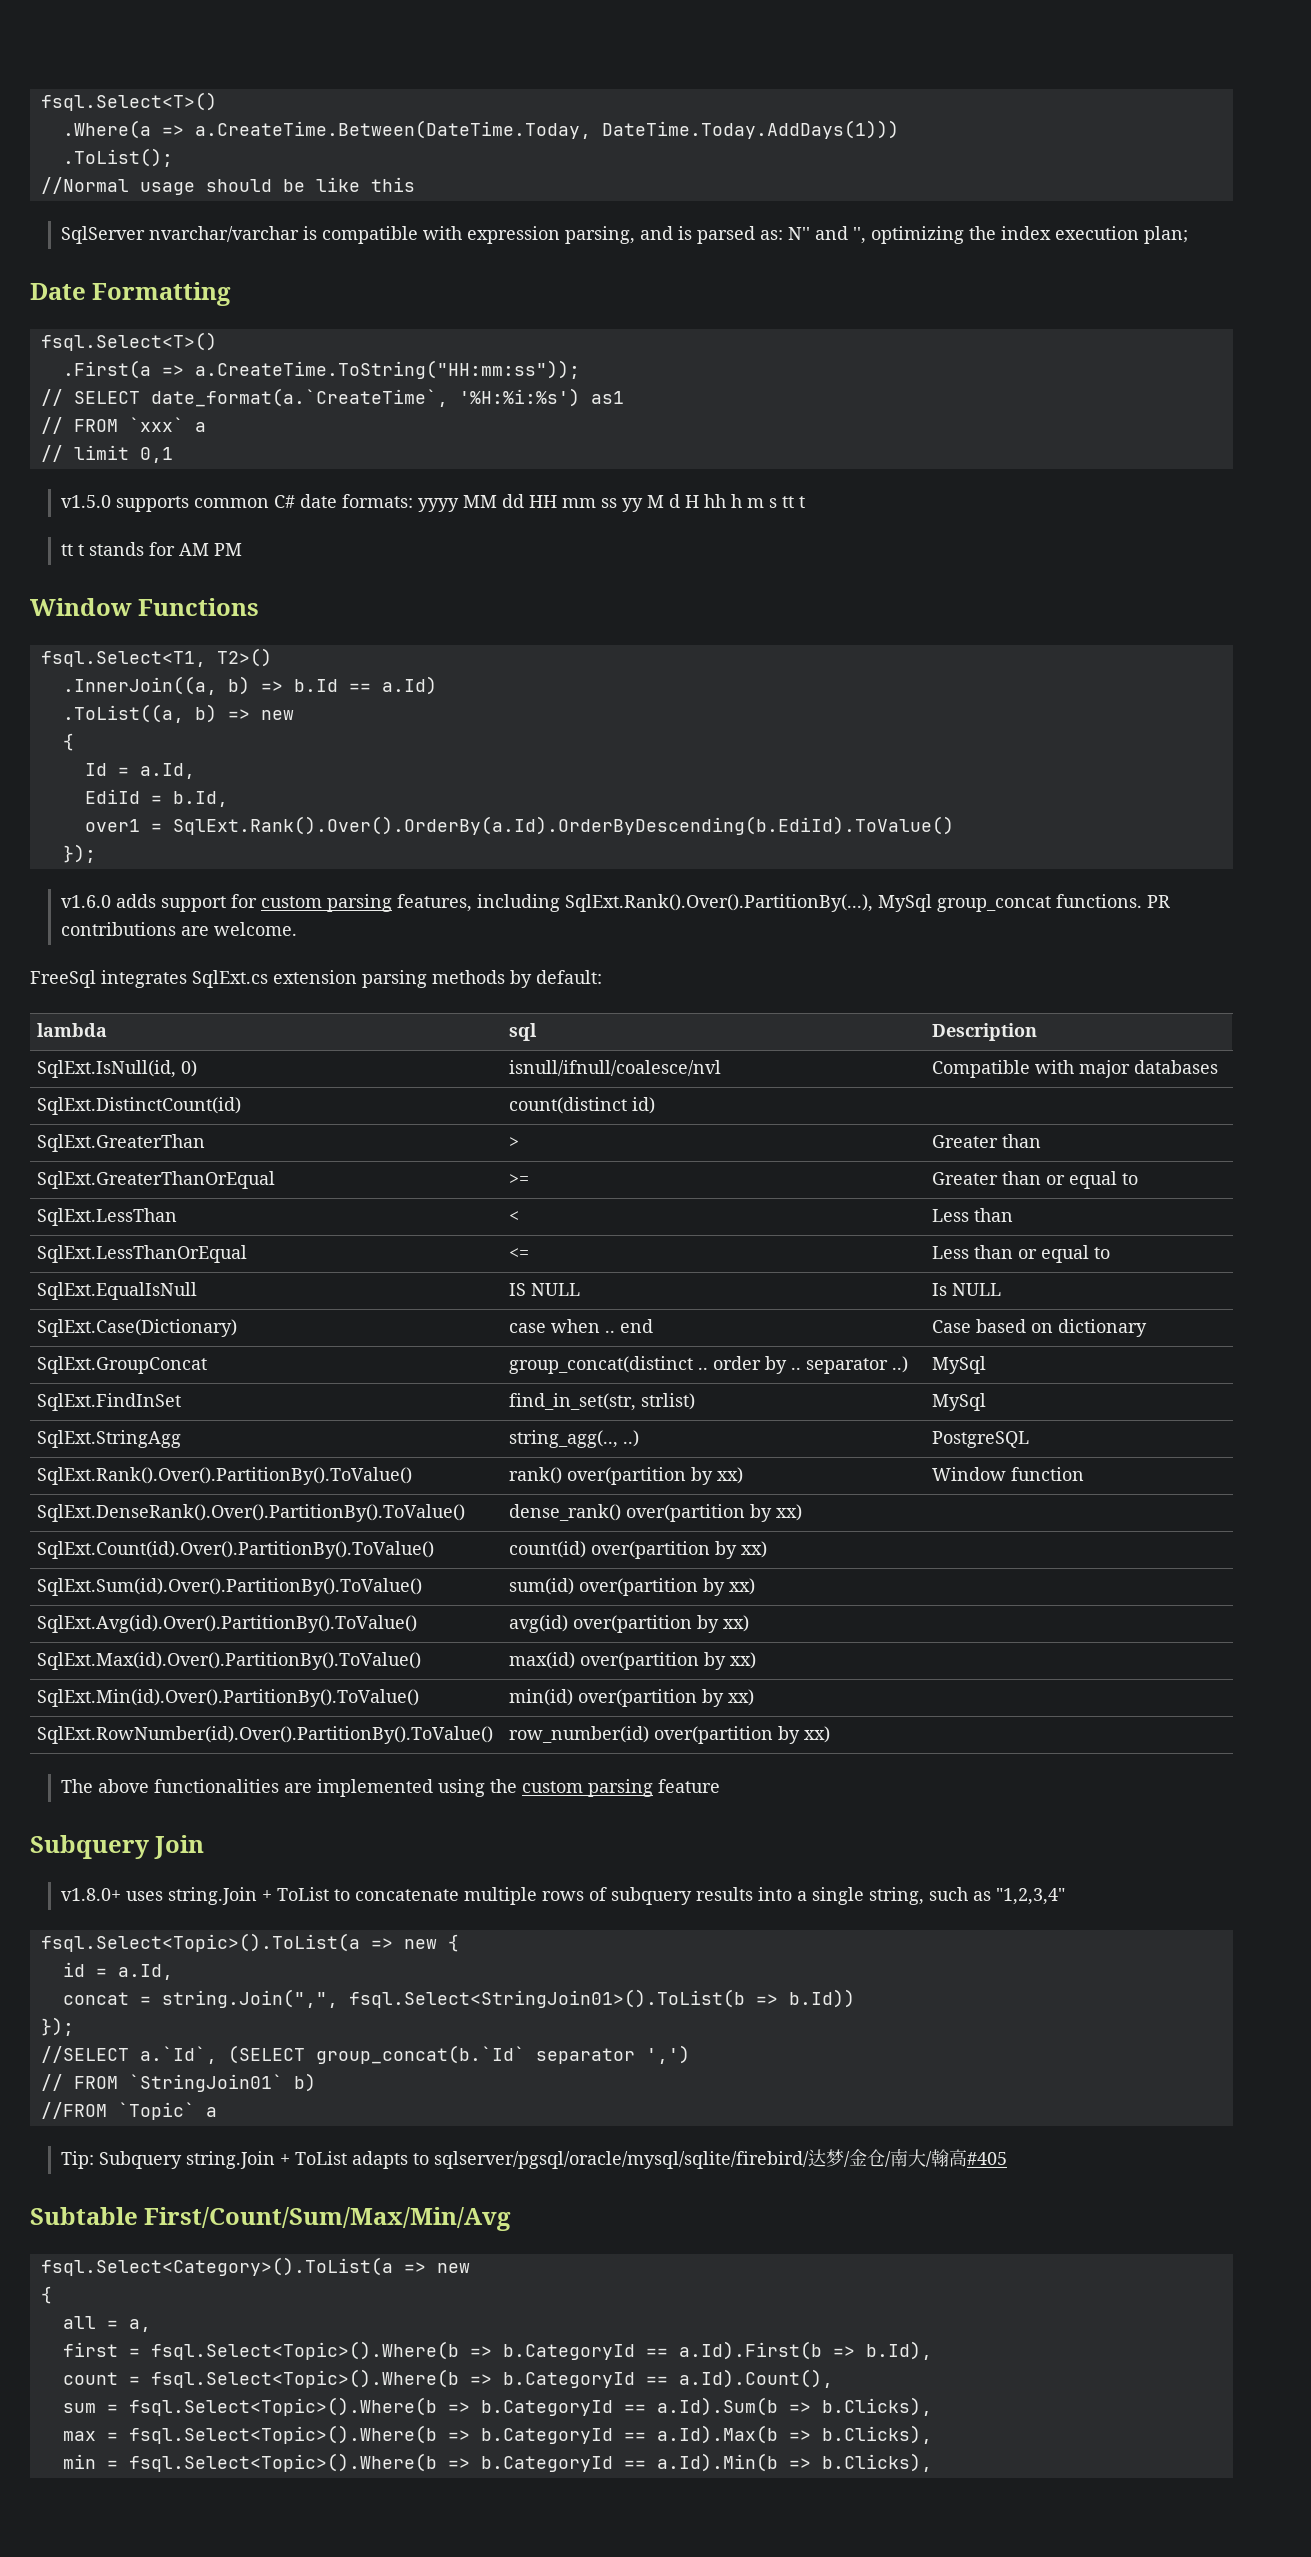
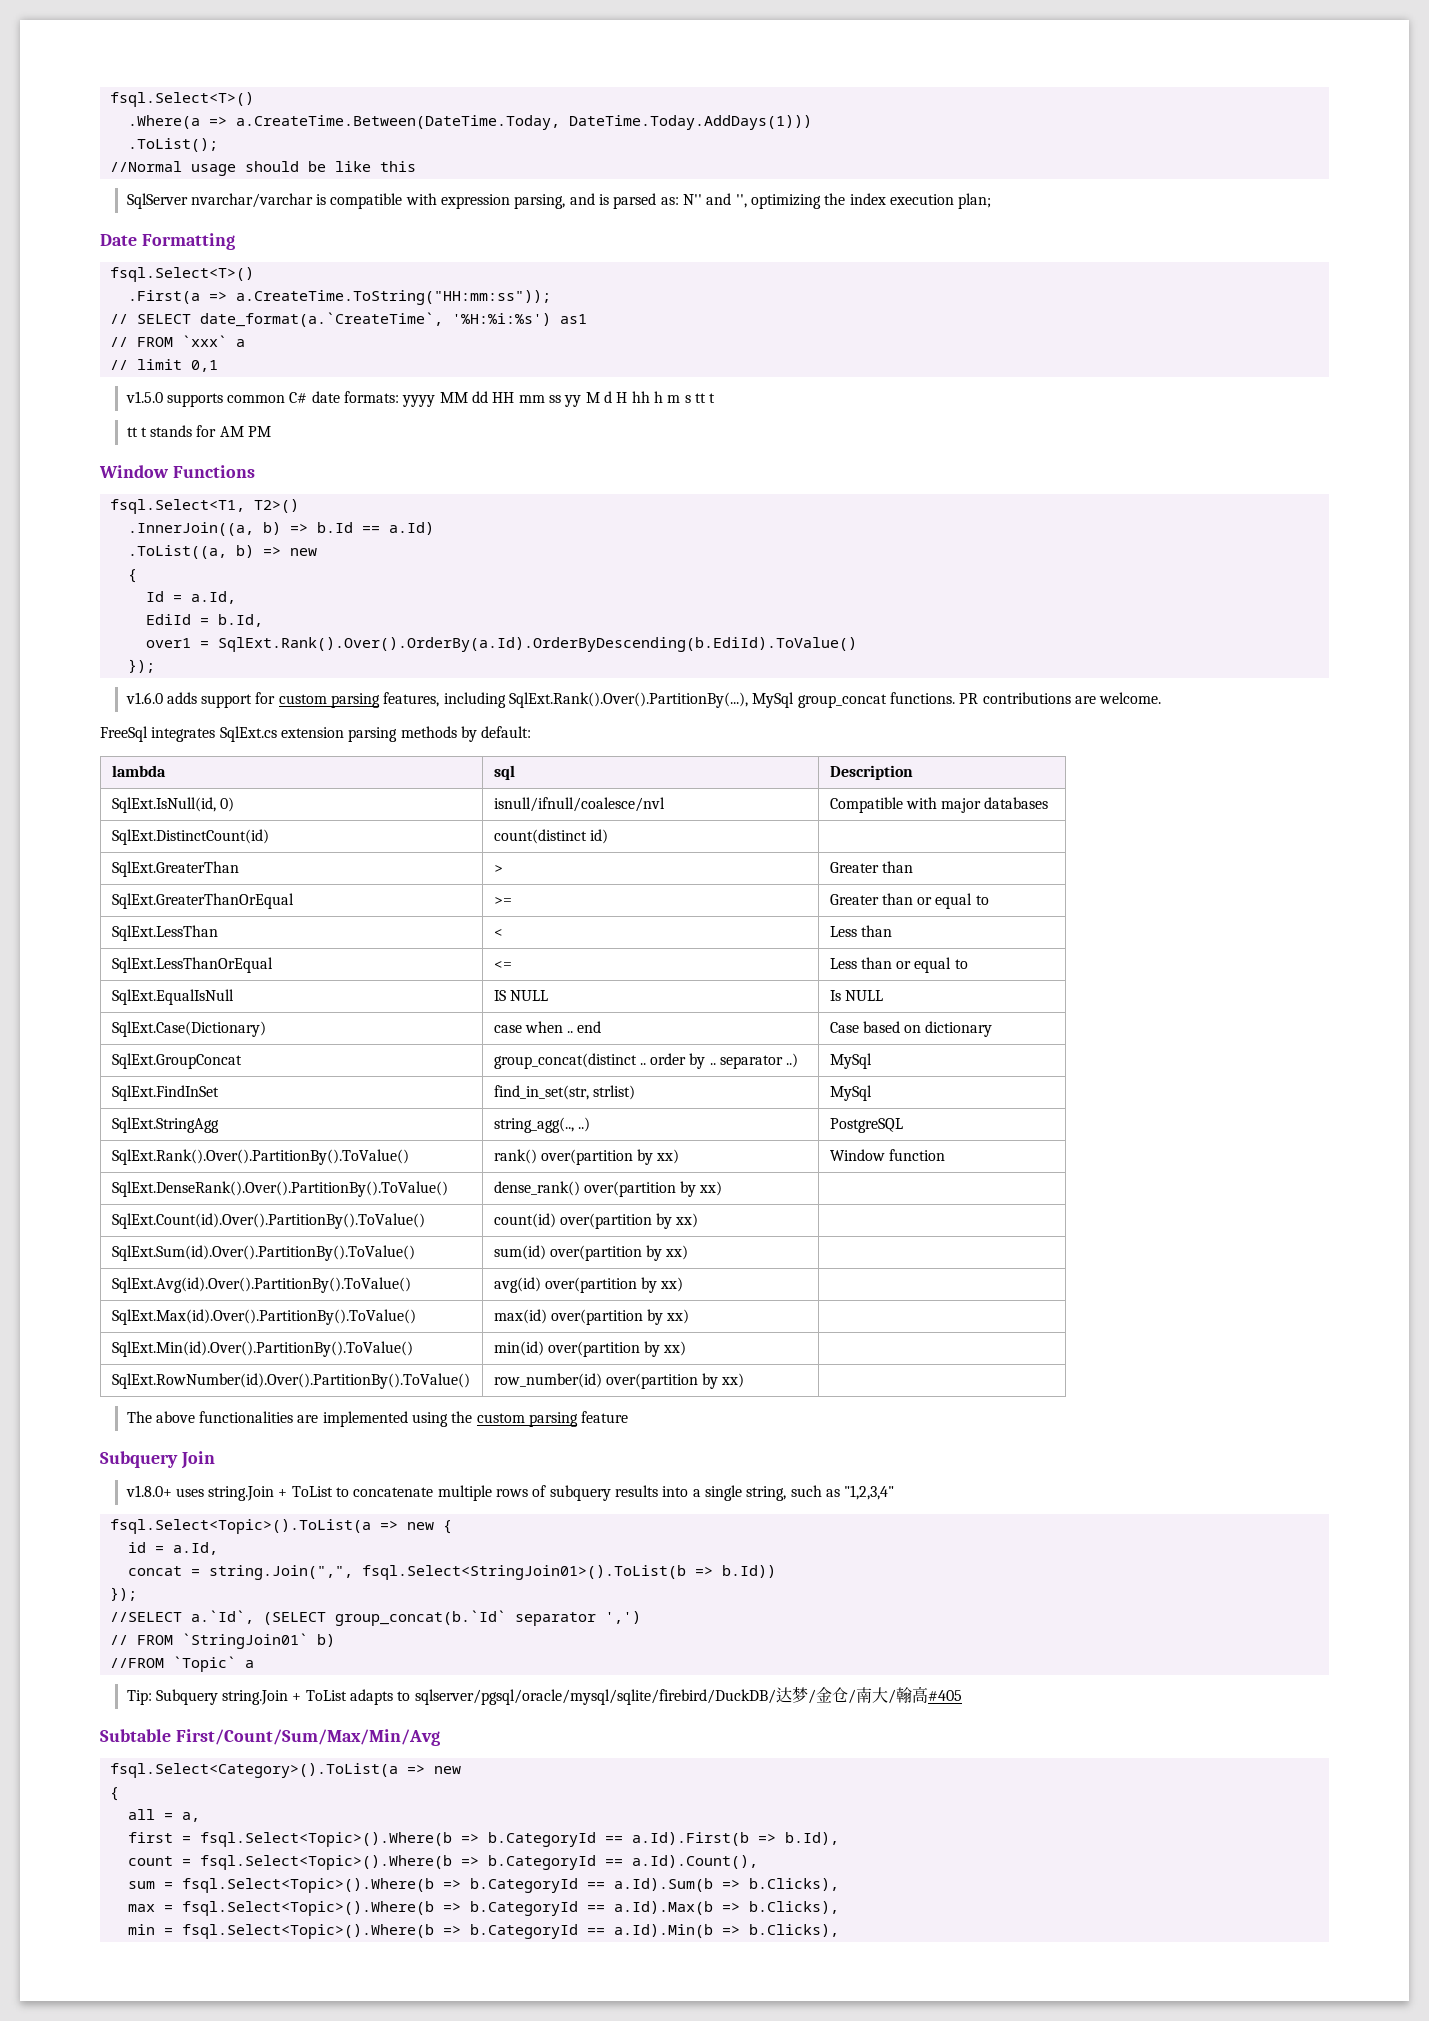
[433,2151,809,2169] sqlserver/pgsql/oracle/mysql/sqlite/firebird/ -> [414,1689,776,1705] sqlserver/pgsql/oracle/mysql/sqlite/firebird/DuckDB/

